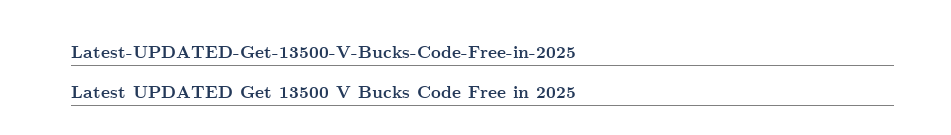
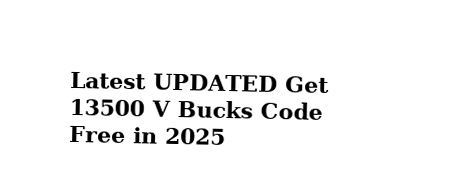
[71,46,576,58] Latest-UPDATED-Get-13500-V-Bucks-Code-Free-in-2025 // -> (70, 80) none

